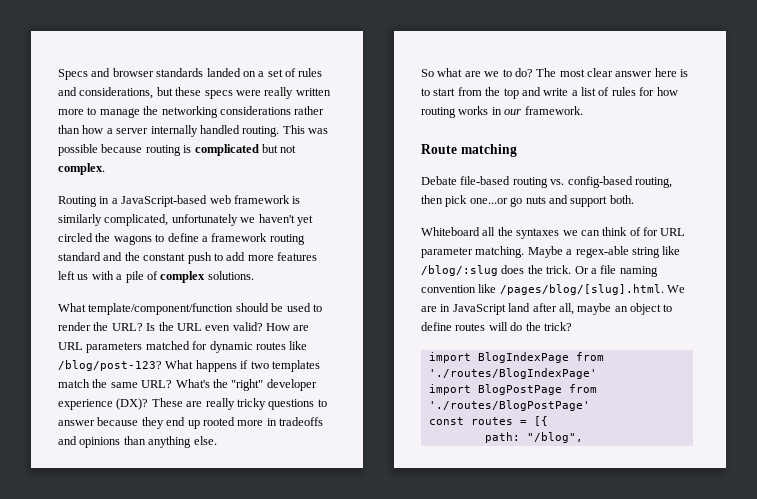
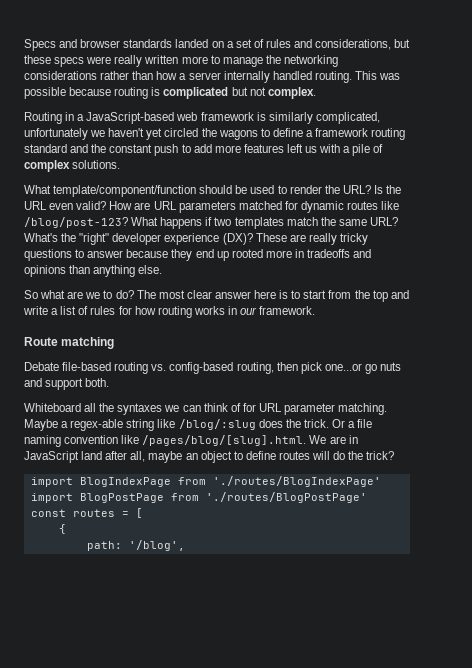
[533,416,548,426] [{ -> [135,508,143,518] [58,524,66,534] [ // {
[526,432,583,443] "/blog", -> [128,540,185,551] '/blog',

